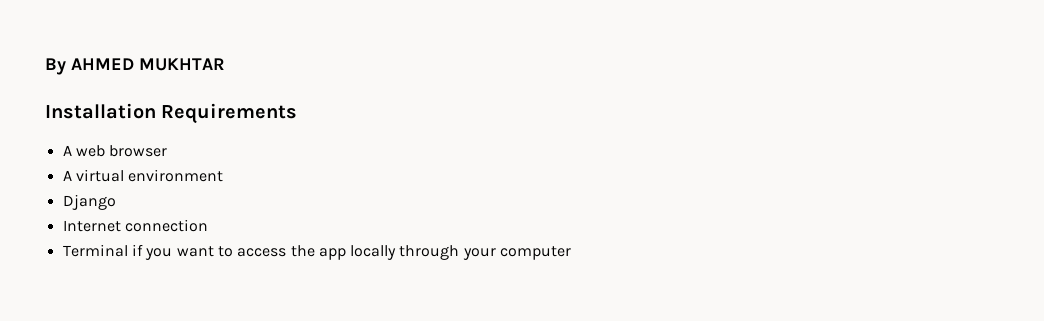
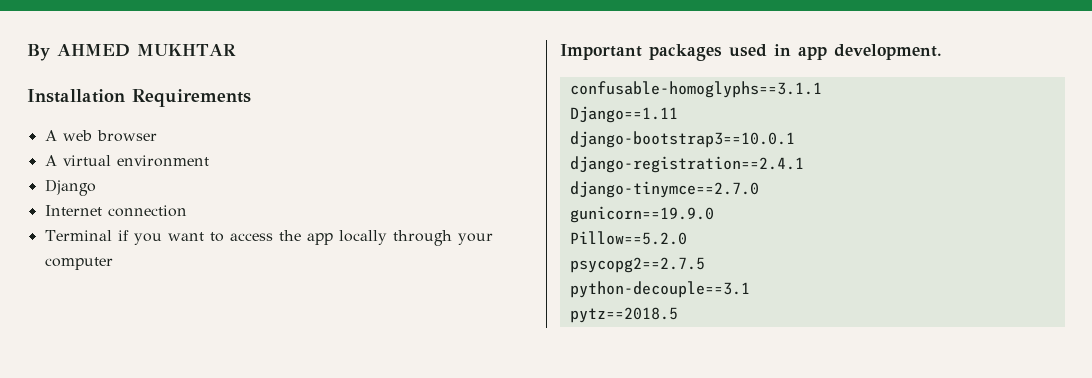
(572, 253) none -> [560,44,942,61] [569,81,822,98] [569,106,678,123] [569,131,795,148] [569,156,804,173] [569,181,759,198] [569,206,714,223] [569,231,687,245] [569,257,705,273] [569,281,750,298] [569,307,678,323] // Important packages used in app development. // confusable-homoglyphs==3.1.1 // Django==1.11 // django-bootstrap3==10.0.1 // django-registration==2.4.1 // django-tinymce==2.7.0 // gunicorn==19.9.0 // Pillow==5.2.0 // psycopg2==2.7.5 // python-decouple==3.1 // pytz==2018.5

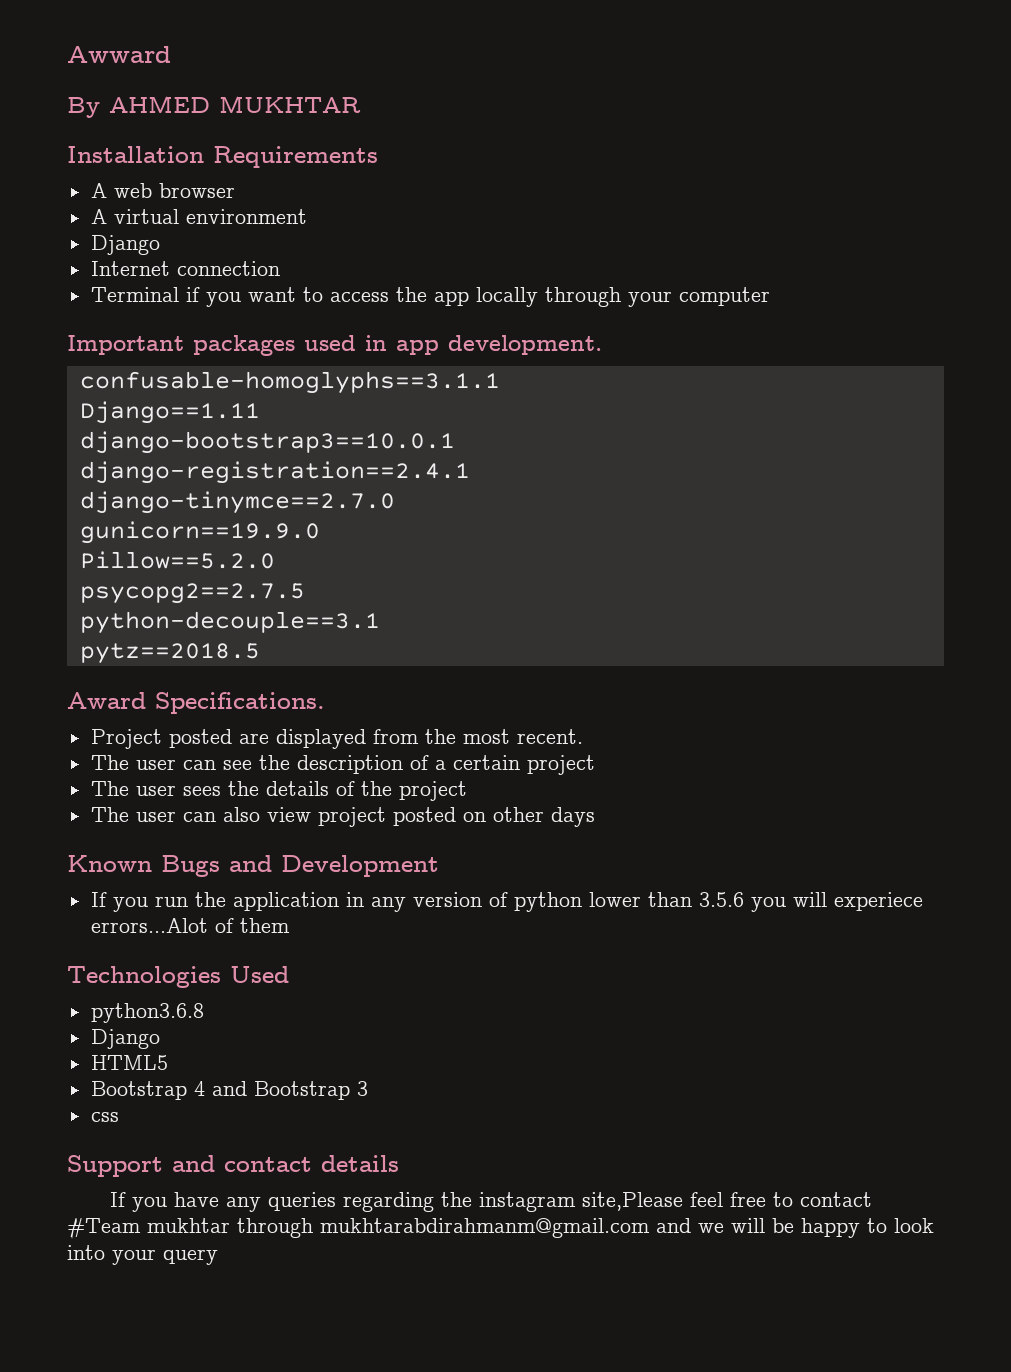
(27, 52) none -> [67,46,171,63] Awward //
(678, 315) none -> [67,692,325,714] [90,729,583,749] [90,755,595,775] [90,781,467,801] [90,807,595,827] [67,855,439,877] [90,892,923,912] [90,918,290,933] [67,966,289,988] [90,1003,204,1023] [90,1029,160,1049] [90,1055,168,1070] [90,1081,368,1100] [90,1112,119,1122] [67,1155,399,1177] [109,1192,872,1212] [67,1218,934,1240] [67,1245,218,1265] // Award Specifications. // Project posted are displayed from the most recent. // The user can see the description of a certain project // The user sees the details of the project // The user can also view project posted on other days // Known Bugs and Development // If you run the application in any version of python lower than 3.5.6 you will experiece errors...Alot of them // Technologies Used // python3.6.8 // Django // HTML5 // Bootstrap 4 and Bootstrap 3 // css // Support and contact details // If you have any queries regarding the instagram site,Please feel free to contact #Team mukhtar through mukhtarabdirahmanm@gmail.com and we will be happy to look into your query

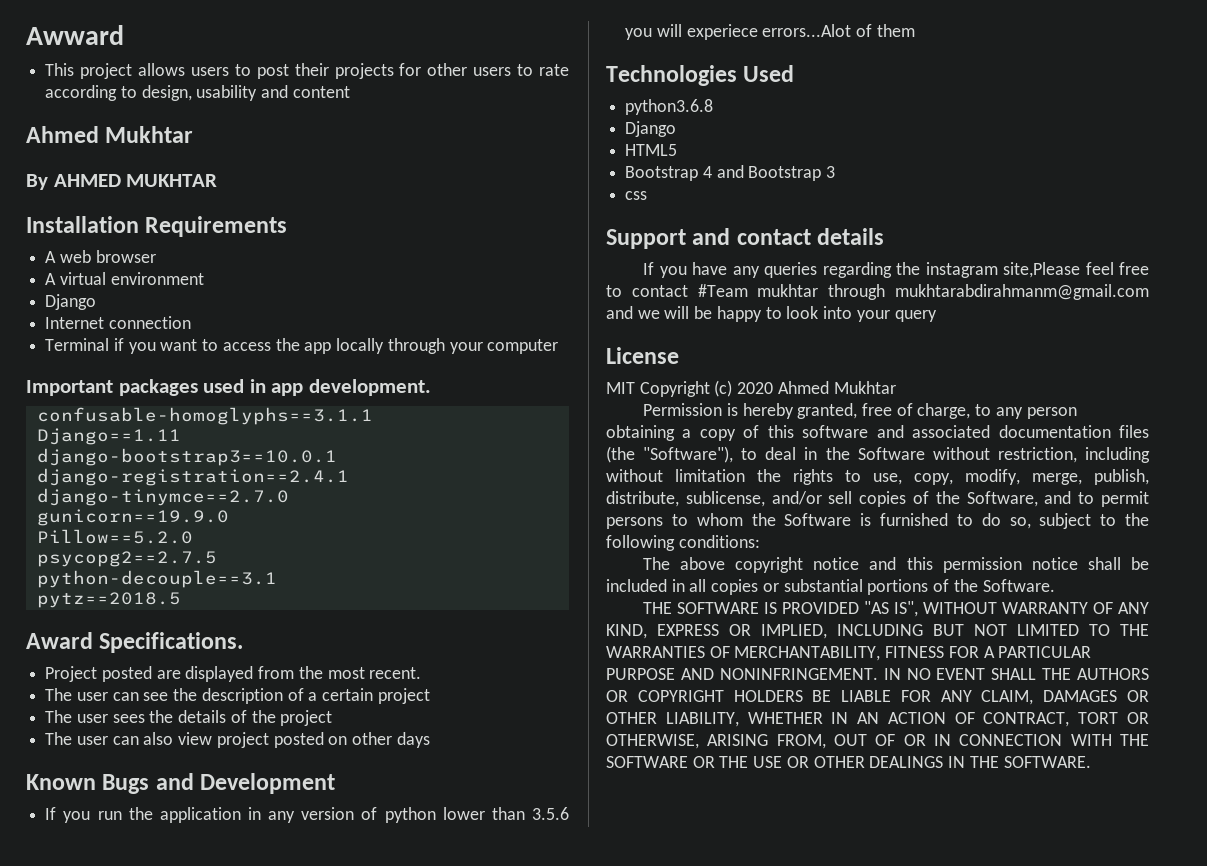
(171, 54) none -> [45,63,569,79] [45,85,350,101] [26,126,194,143] // This project allows users to post their projects for other users to rate according to design, usability and content // Ahmed Mukhtar
(218, 1257) none -> [606,347,679,364] [606,380,896,397] [643,403,1077,419] [606,425,1149,441] [606,446,1150,463] [606,469,1149,485] [606,491,1149,507] [606,513,1149,529] [606,535,760,551] [643,557,1149,573] [606,579,1055,595] [643,601,1149,617] [606,624,1149,639] [606,646,1092,661] [606,668,1149,680] [606,690,1149,705] [606,712,1149,727] [606,734,1149,749] [606,756,1091,768] // License // MIT Copyright (c) 2020 Ahmed Mukhtar // Permission is hereby granted, free of charge, to any person obtaining a copy of this software and associated documentation files (the "Software"), to deal in the Software without restriction, including without limitation the rights to use, copy, modify, merge, publish, distribute, sublicense, and/or sell copies of the Software, and to permit persons to whom the Software is furnished to do so, subject to the following conditions: // The above copyright notice and this permission notice shall be included in all copies or substantial portions of the Software. // THE SOFTWARE IS PROVIDED "AS IS", WITHOUT WARRANTY OF ANY KIND, EXPRESS OR IMPLIED, INCLUDING BUT NOT LIMITED TO THE WARRANTIES OF MERCHANTABILITY, FITNESS FOR A PARTICULAR PURPOSE AND NONINFRINGEMENT. IN NO EVENT SHALL THE AUTHORS OR COPYRIGHT HOLDERS BE LIABLE FOR ANY CLAIM, DAMAGES OR OTHER LIABILITY, WHETHER IN AN ACTION OF CONTRACT, TORT OR OTHERWISE, ARISING FROM, OUT OF OR IN CONNECTION WITH THE SOFTWARE OR THE USE OR OTHER DEALINGS IN THE SOFTWARE.

